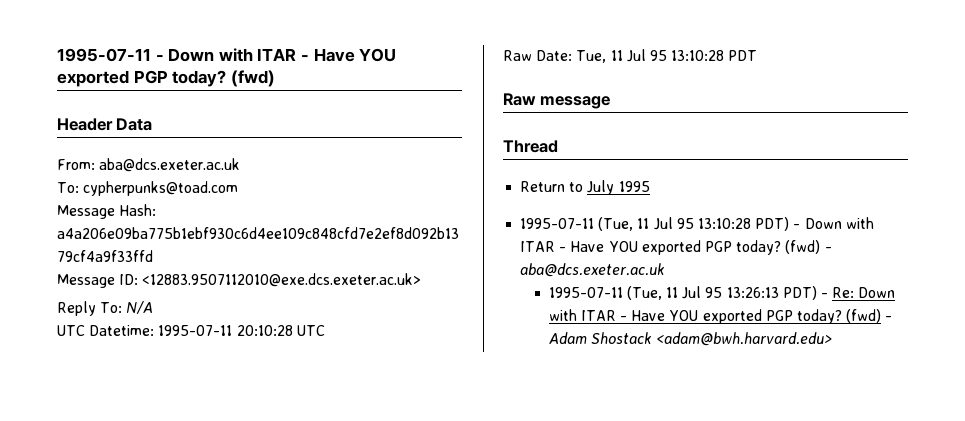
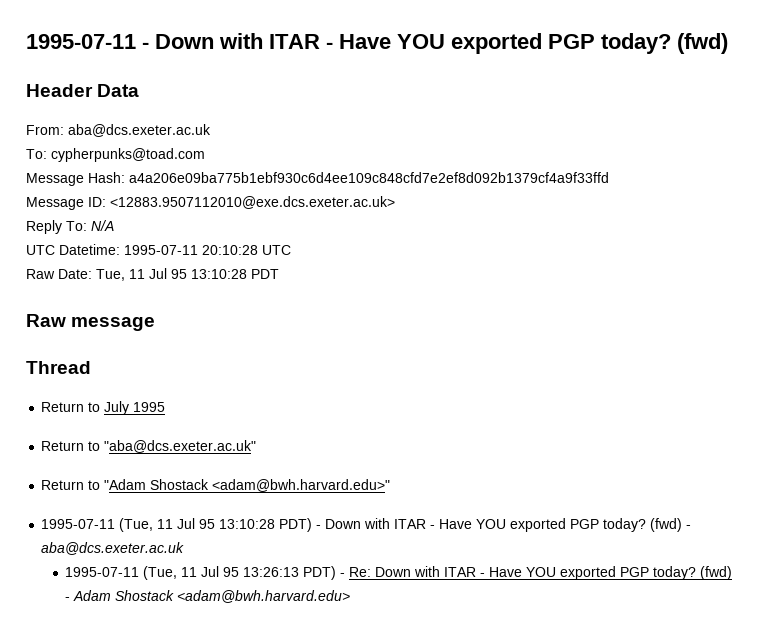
(650, 186) none -> [41,440,257,453] [41,479,391,492] // Return to "aba@dcs.exeter.ac.uk" // Return to "Adam Shostack <adam@bwh.harvard.edu>"

